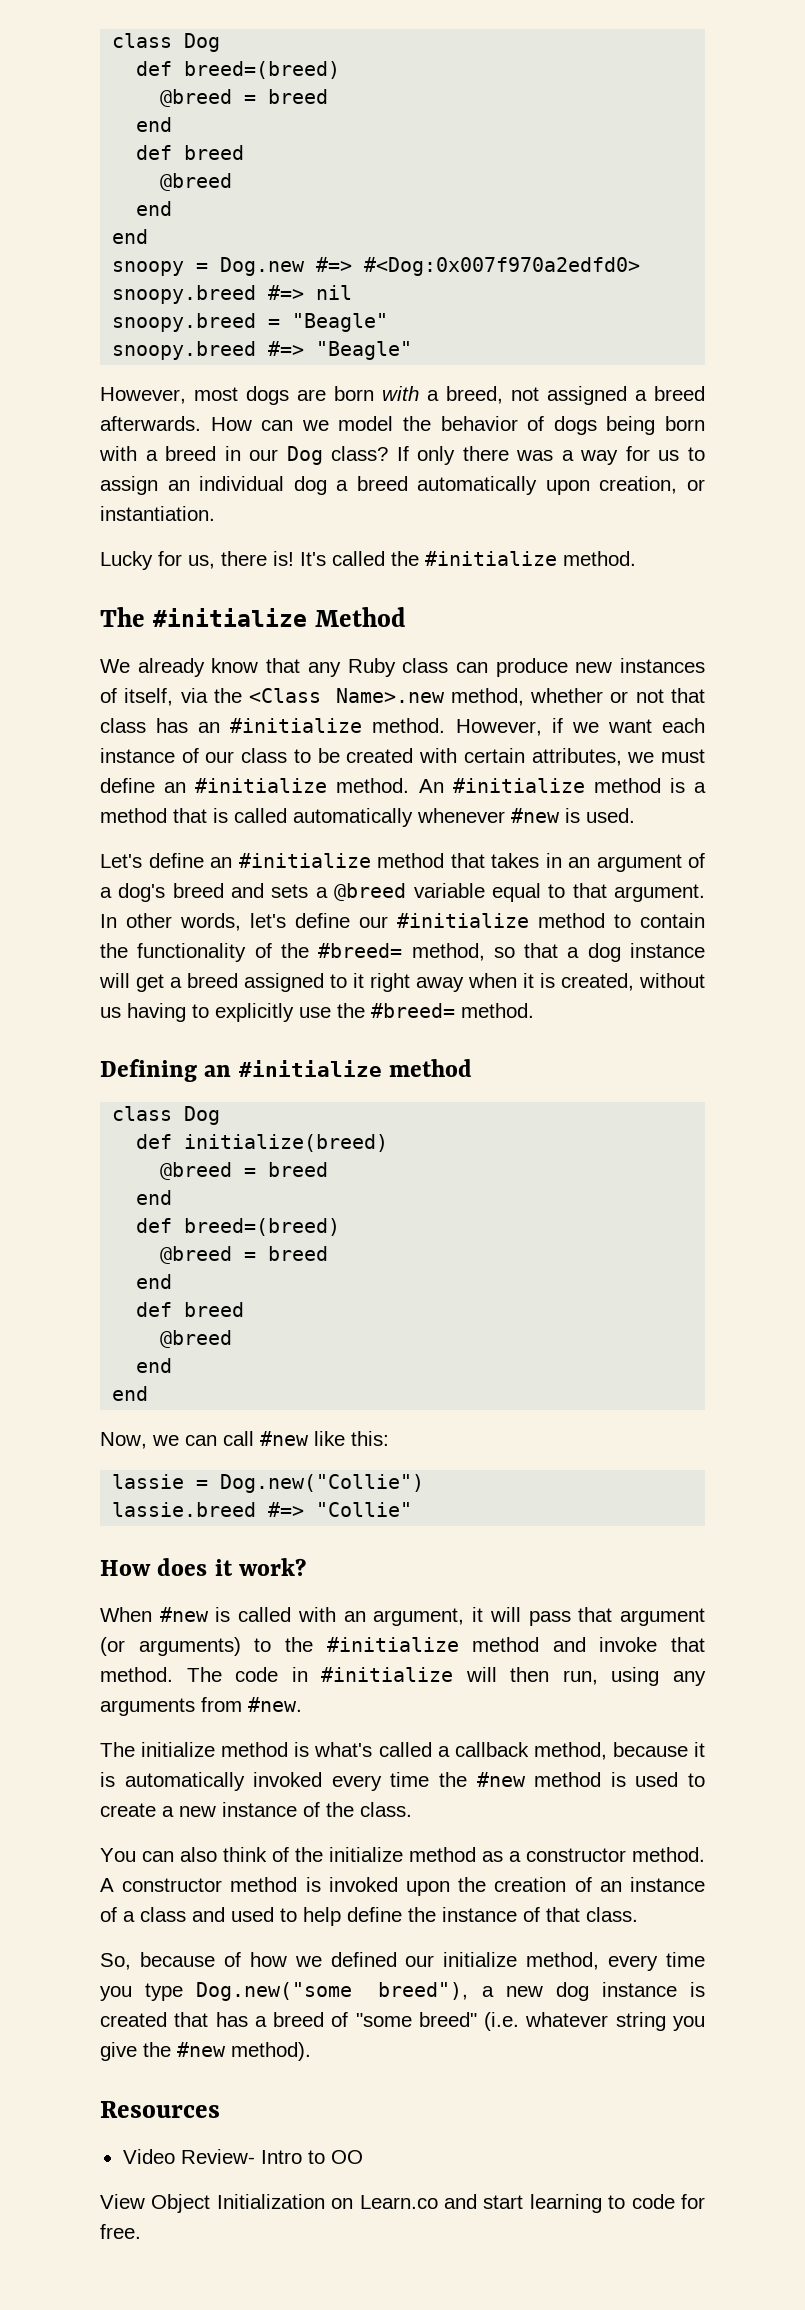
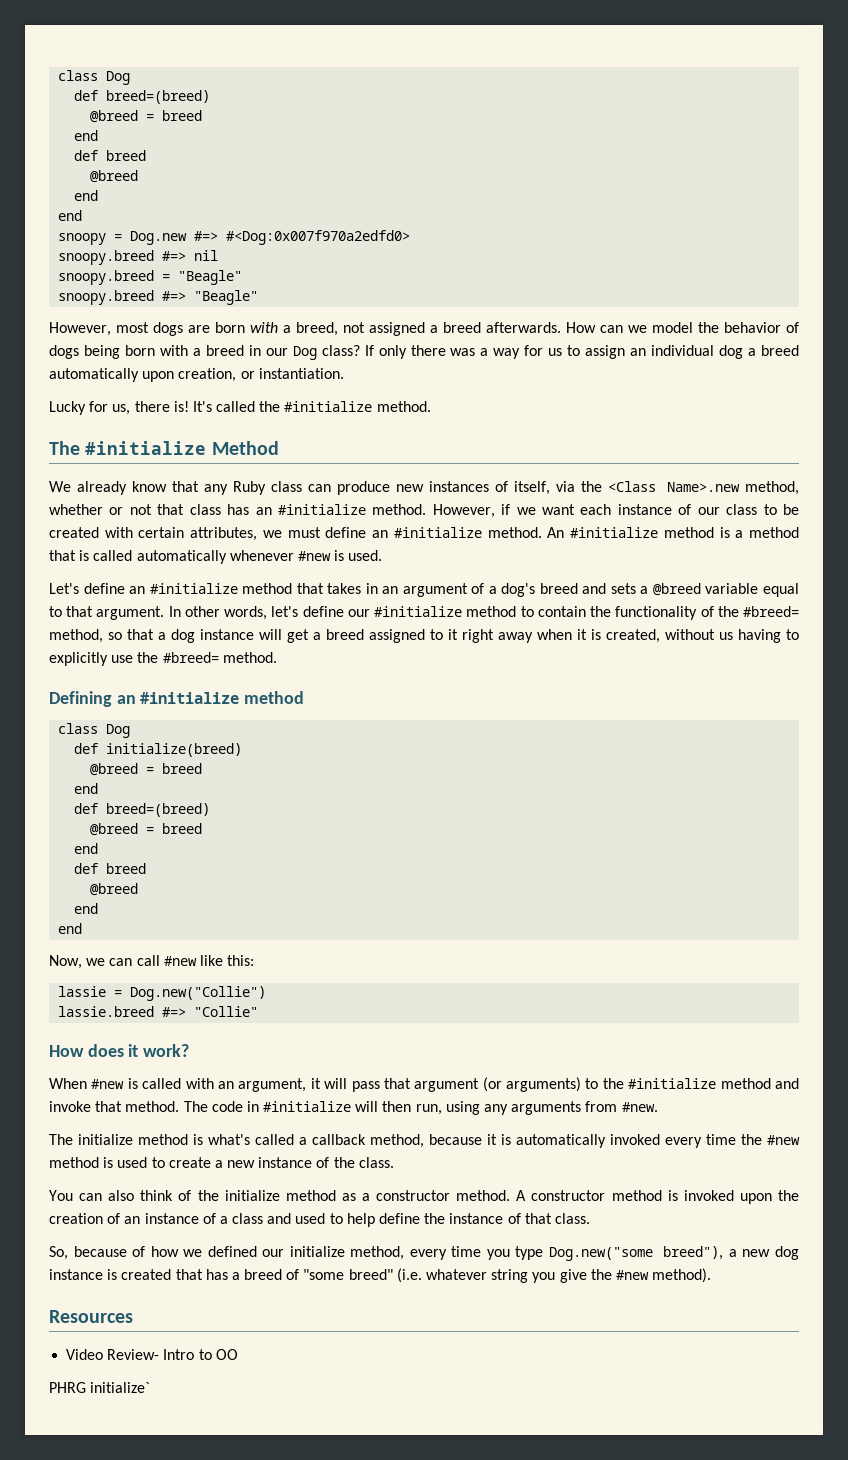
[100,2194,705,2213] [100,2224,141,2239] View Object Initialization on Learn.co and start learning to code for free. -> [49,1382,151,1393] PHRG initialize`

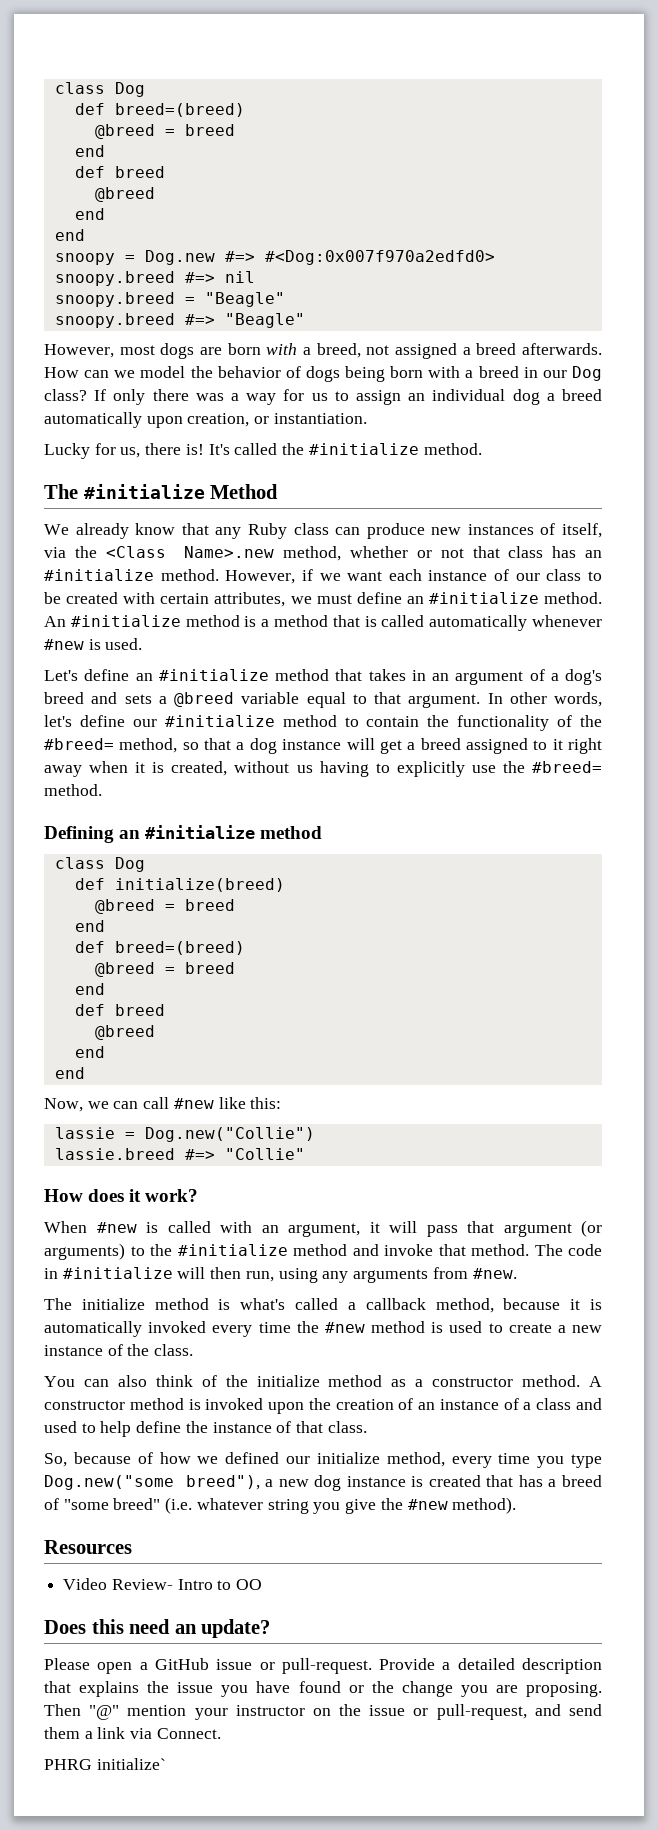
(238, 1354) none -> [44,1619,271,1638] [44,1658,602,1674] [44,1681,602,1697] [44,1704,602,1720] [44,1727,221,1739] // Does this need an update? // Please open a GitHub issue or pull-request. Provide a detailed description that explains the issue you have found or the change you are proposing. Then "@" mention your instructor on the issue or pull-request, and send them a link via Connect.

